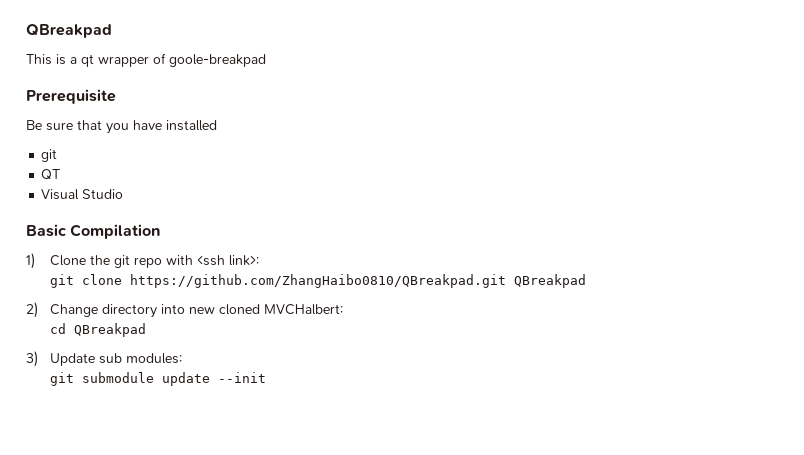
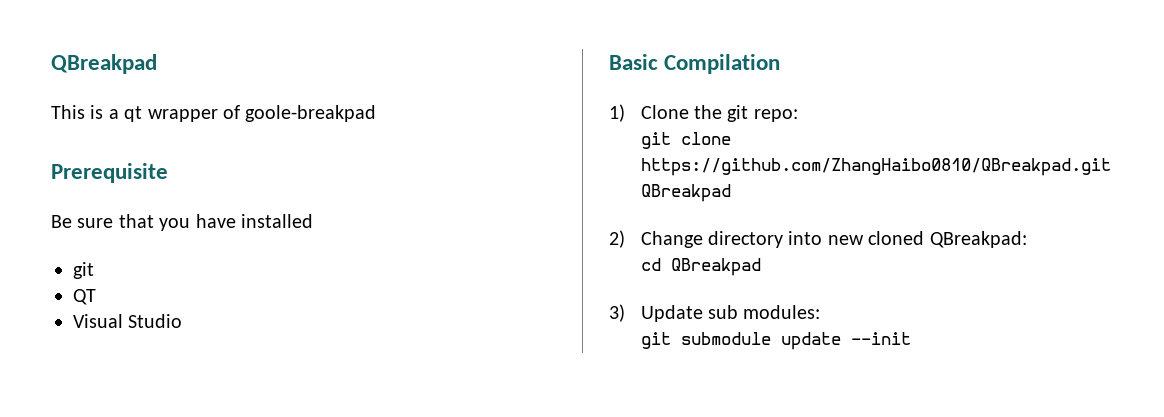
[133,255,259,268] repo with <ssh link>: -> [753,109,798,122] repo:
[263,304,343,315] MVCHalbert: -> [929,231,1027,248] QBreakpad:

